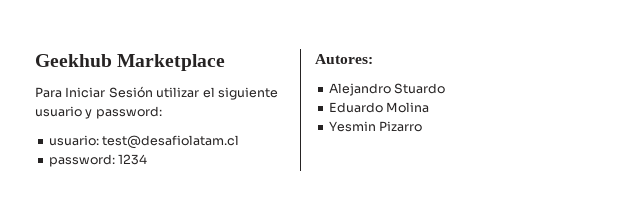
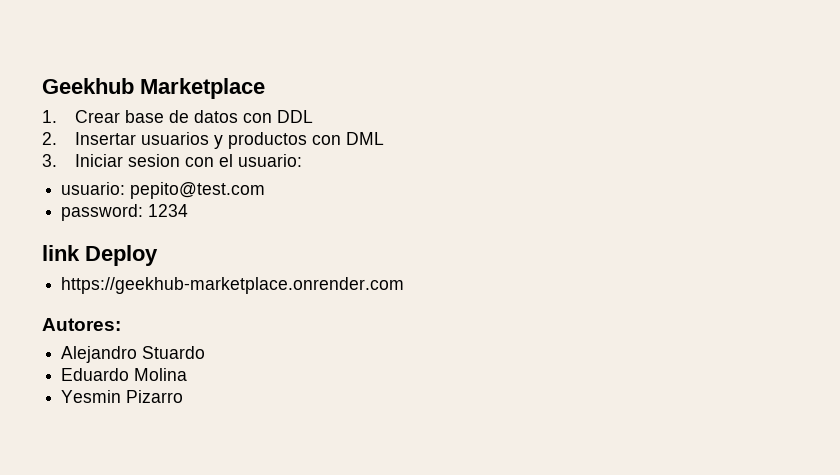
[35,86,278,100] [35,106,162,119] [48,135,240,149] Para Iniciar Sesión utilizar el siguiente usuario y password: // usuario: test@desafiolatam.cl -> [42,110,313,123] [42,132,384,149] [42,154,302,167] [61,182,266,199] 1. Crear base de datos con DDL // 2. Insertar usuarios y productos con DML // 3. Iniciar sesion con el usuario: // usuario: pepito@test.com
(148, 159) none -> [42,245,158,266] [61,277,405,294] // link Deploy // https://geekhub-marketplace.onrender.com

